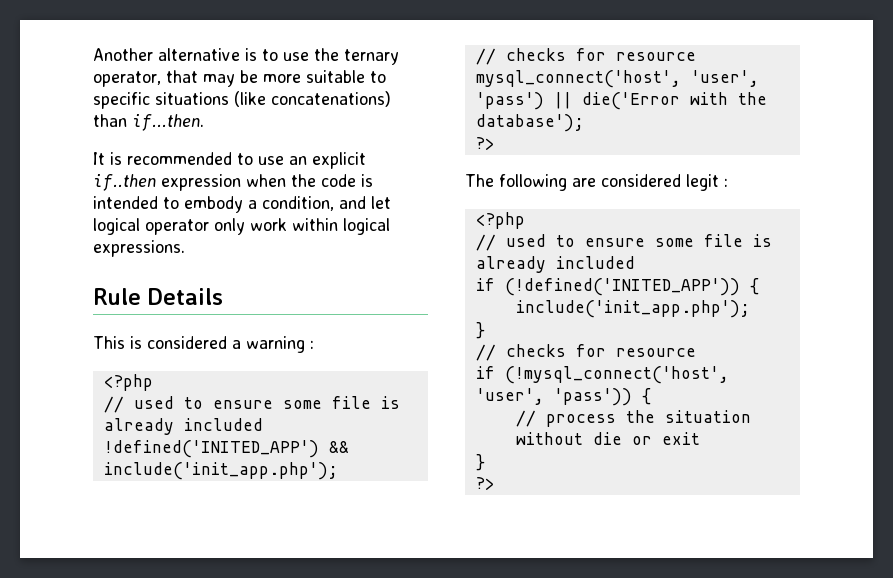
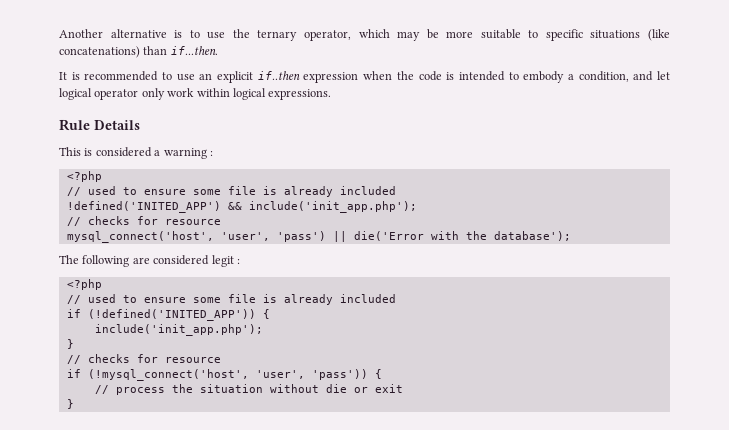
[166,70,198,83] that -> [358,29,390,38] which
[475,137,495,150] // ?> -> (571, 236) none
[475,477,495,490] // ?> -> (74, 404) none

